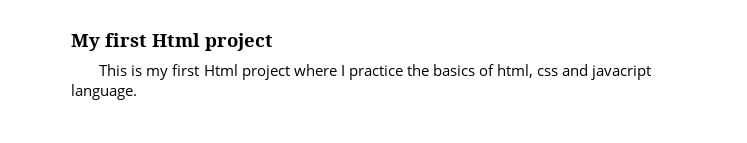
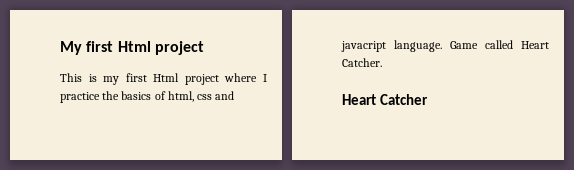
(137, 92) none -> [450,40,549,49] [342,58,382,67] [342,94,428,105] Game called Heart Catcher. // Heart Catcher

